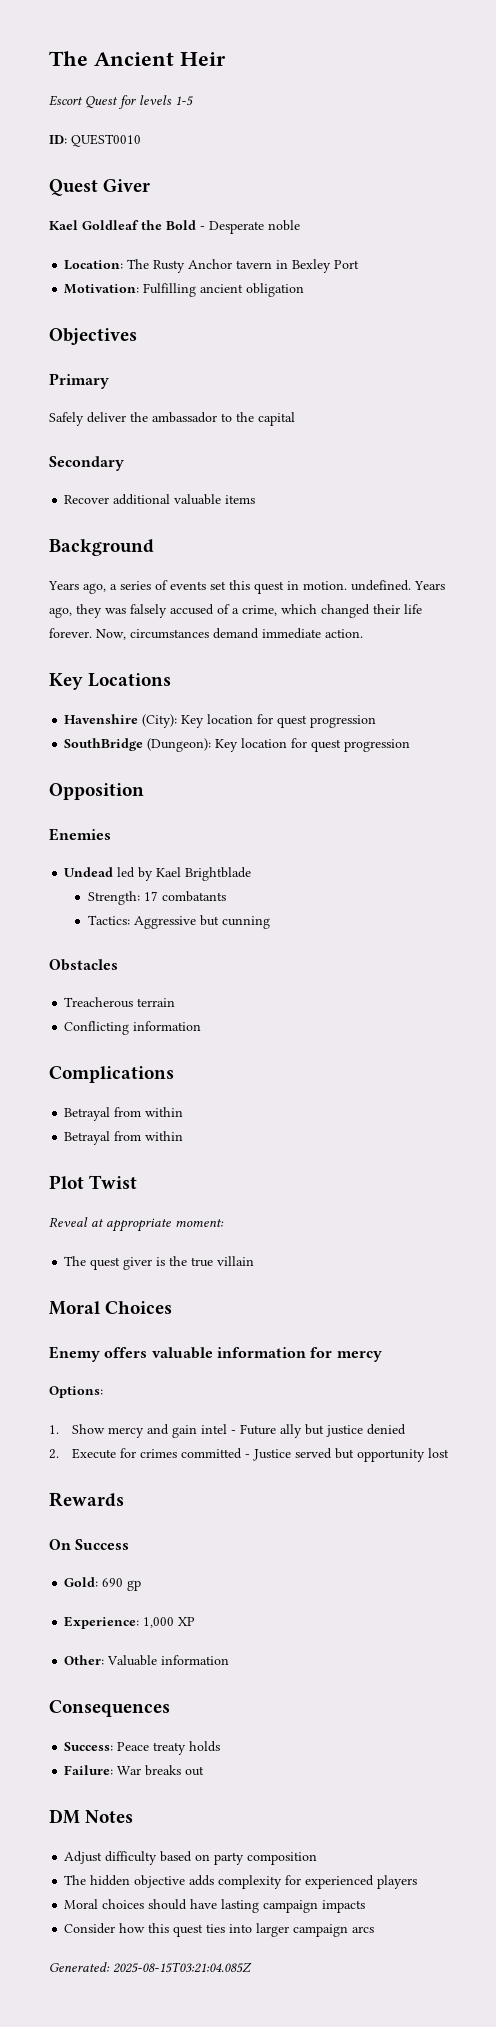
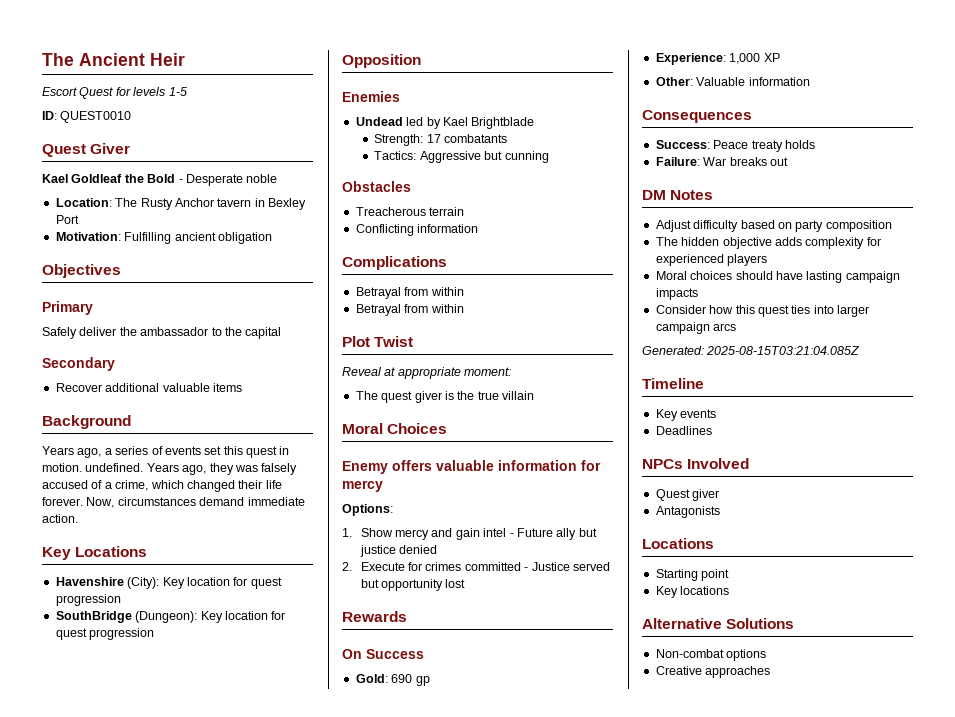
(252, 1967) none -> [642,378,704,389] [655,409,717,421] [655,426,712,435] [642,458,750,469] [655,489,720,501] [655,506,720,518] [642,538,714,549] [655,569,730,581] [655,586,730,598] [642,618,795,629] [655,649,767,661] [655,666,771,678] // Timeline // Key events // Deadlines // NPCs Involved // Quest giver // Antagonists // Locations // Starting point // Key locations // Alternative Solutions // Non-combat options // Creative approaches

